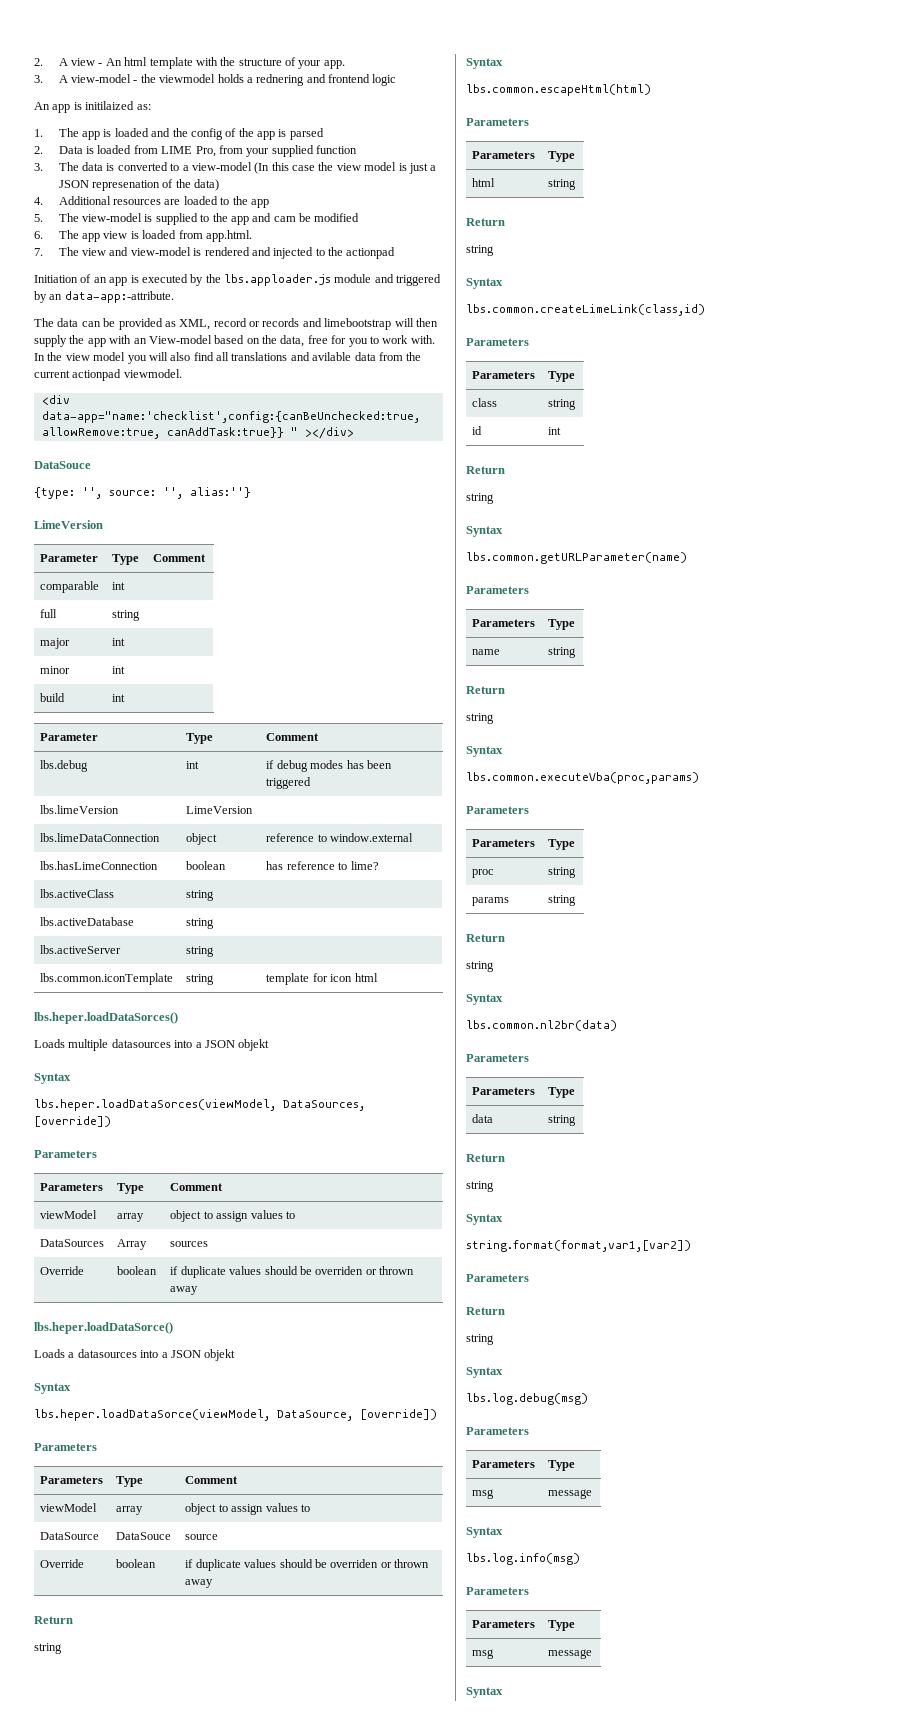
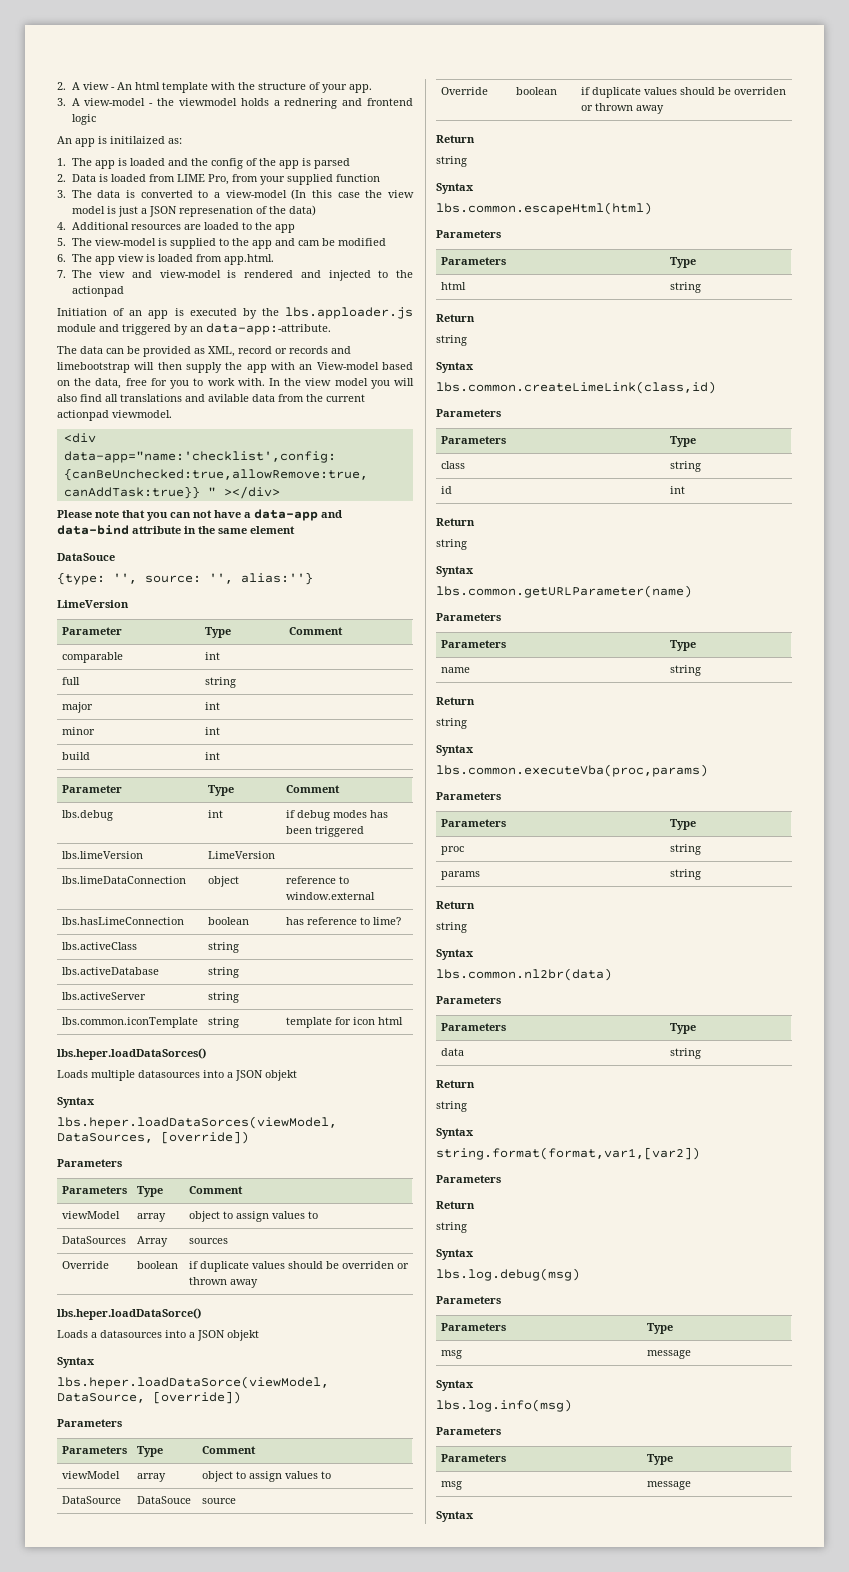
(354, 433) none -> [57,509,342,521] [57,525,295,535] // Please note that you can not have a data-app and data-bind attribute in the same element

